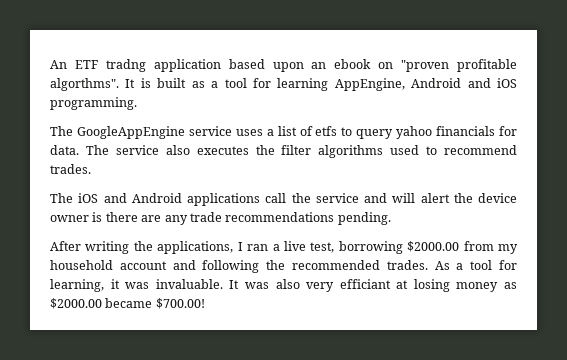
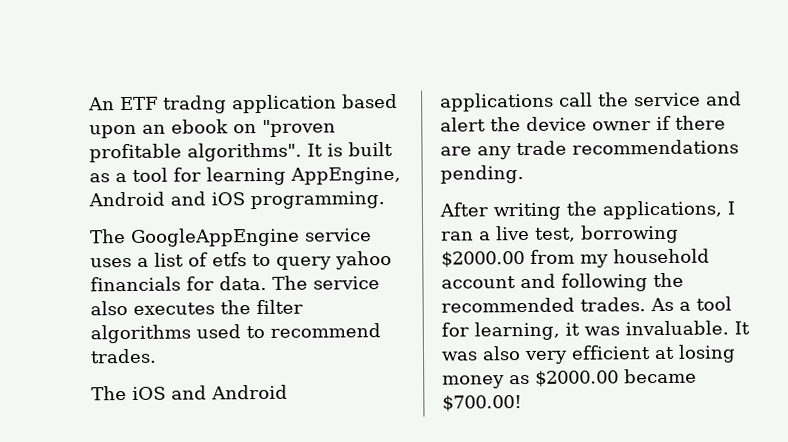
[50,78,119,91] algorthms". -> [187,142,302,162] algorithms".
[392,193,416,203] will -> (742, 98) none
[92,212,103,222] is -> [656,115,671,131] if
[339,279,391,289] efficiant -> [571,345,651,360] efficient

